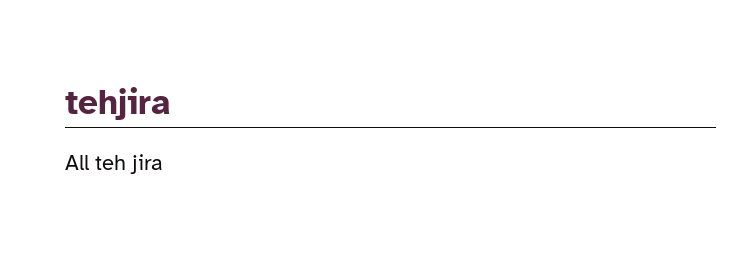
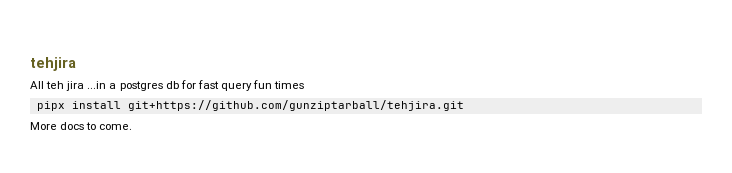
(163, 164) none -> [87,80,305,91] [36,100,464,111] [30,122,133,130] ...in a postgres db for fast query fun times // pipx install git+https://github.com/gunziptarball/tehjira.git // More docs to come.

